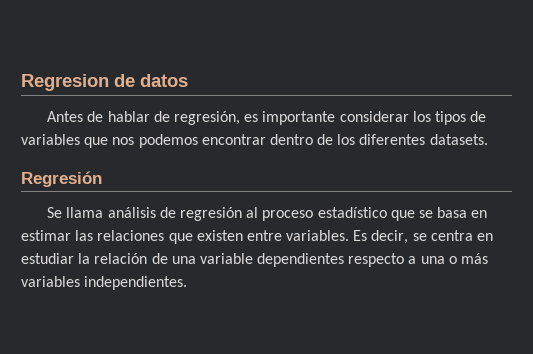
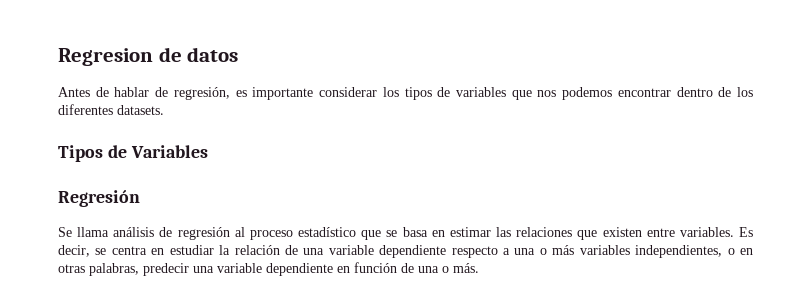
(488, 139) none -> [58,145,208,162] // Tipos de Variables
[257,253,345,267] dependientes -> [379,245,447,258] dependiente
[84,276,188,290] independientes. -> [635,245,754,258] [58,262,479,276] independientes, o en otras palabras, predecir una variable dependiente en función de una o más.

